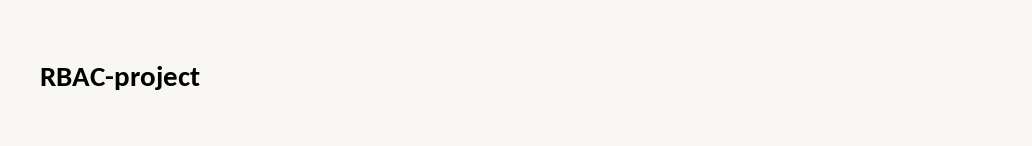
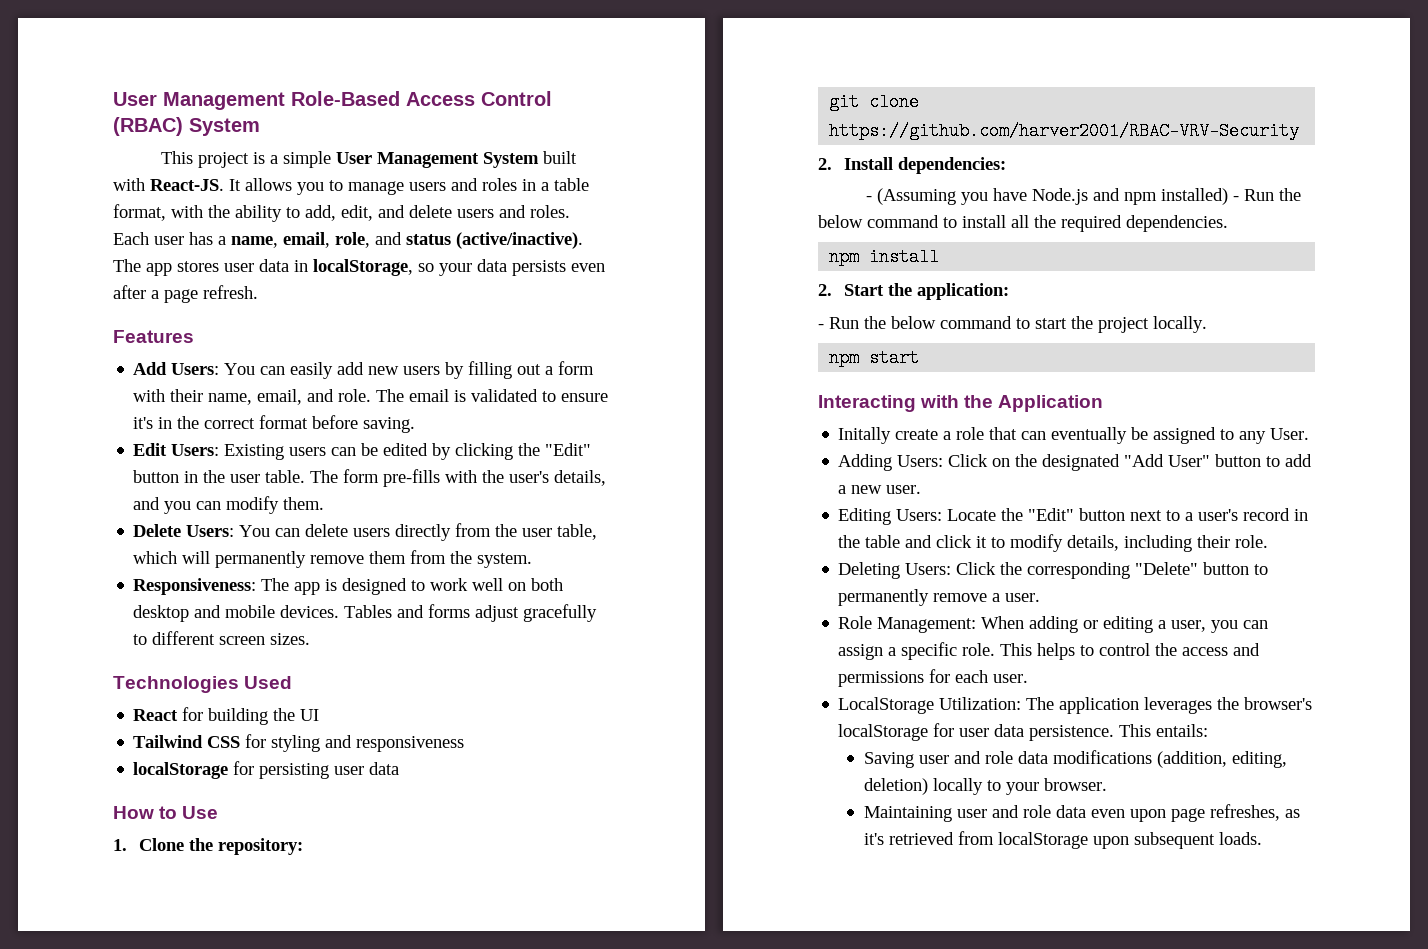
[40,66,200,90] RBAC-project -> [113,91,552,110] [113,117,260,136] [160,151,577,168] [113,178,589,195] [113,204,570,222] [113,232,583,249] [113,259,605,276] [113,285,258,303] [113,330,194,343] [133,361,595,379] [133,389,609,405] [133,415,416,433] [133,443,592,460] [133,469,607,487] [133,496,325,514] [133,523,598,541] [133,550,533,568] [133,578,564,595] [133,604,598,622] [133,631,311,645] [113,676,293,693] [133,707,320,725] [133,734,465,752] [133,761,400,779] [113,806,219,819] [113,838,303,855] [829,93,920,111] [829,122,1300,140] [818,157,1006,174] [865,188,1301,205] [818,215,1228,232] [829,248,940,266] [818,283,1009,300] [818,316,1207,333] [829,349,920,367] [818,395,1104,412] [838,427,1310,444] [838,454,1313,471] [838,485,922,494] [838,508,1309,525] [838,534,1269,552] [838,562,1269,579] [838,589,1041,606] [838,616,1269,633] [838,642,1261,660] [838,669,1029,687] [838,697,1313,714] [838,723,1209,741] [864,750,1288,768] [864,778,1108,795] [864,804,1301,822] [864,831,1263,849] User Management Role-Based Access Control (RBAC) System // This project is a simple User Management System built with React-JS. It allows you to manage users and roles in a table format, with the ability to add, edit, and delete users and roles. Each user has a name, email, role, and status (active/inactive). The app stores user data in localStorage, so your data persists even after a page refresh. // Features // Add Users: You can easily add new users by filling out a form with their name, email, and role. The email is validated to ensure it's in the correct format before saving. // Edit Users: Existing users can be edited by clicking the "Edit" button in the user table. The form pre-fills with the user's details, and you can modify them. // Delete Users: You can delete users directly from the user table, which will permanently remove them from the system. // Responsiveness: The app is designed to work well on both desktop and mobile devices. Tables and forms adjust gracefully to different screen sizes. // Technologies Used // React for building the UI // Tailwind CSS for styling and responsiveness // localStorage for persisting user data // How to Use // 1. Clone the repository: // git clone https://github.com/harver2001/RBAC-VRV-Security // 2. Install dependencies: // - (Assuming you have Node.js and npm installed) - Run the below command to install all the required dependencies. // npm install // 2. Start the application: // - Run the below command to start the project locally. // npm start // Interacting with the Application // Initally create a role that can eventually be assigned to any User. // Adding Users: Click on the designated "Add User" button to add a new user. // Editing Users: Locate the "Edit" button next to a user's record in the table and click it to modify details, including their role. // Deleting Users: Click the corresponding "Delete" button to permanently remove a user. // Role Management: When adding or editing a user, you can assign a specific role. This helps to control the access and permissions for each user. // LocalStorage Utilization: The application leverages the browser's localStorage for user data persistence. This entails: // Saving user and role data modifications (addition, editing, deletion) locally to your browser. // Maintaining user and role data even upon page refreshes, as it's retrieved from localStorage upon subsequent loads.

